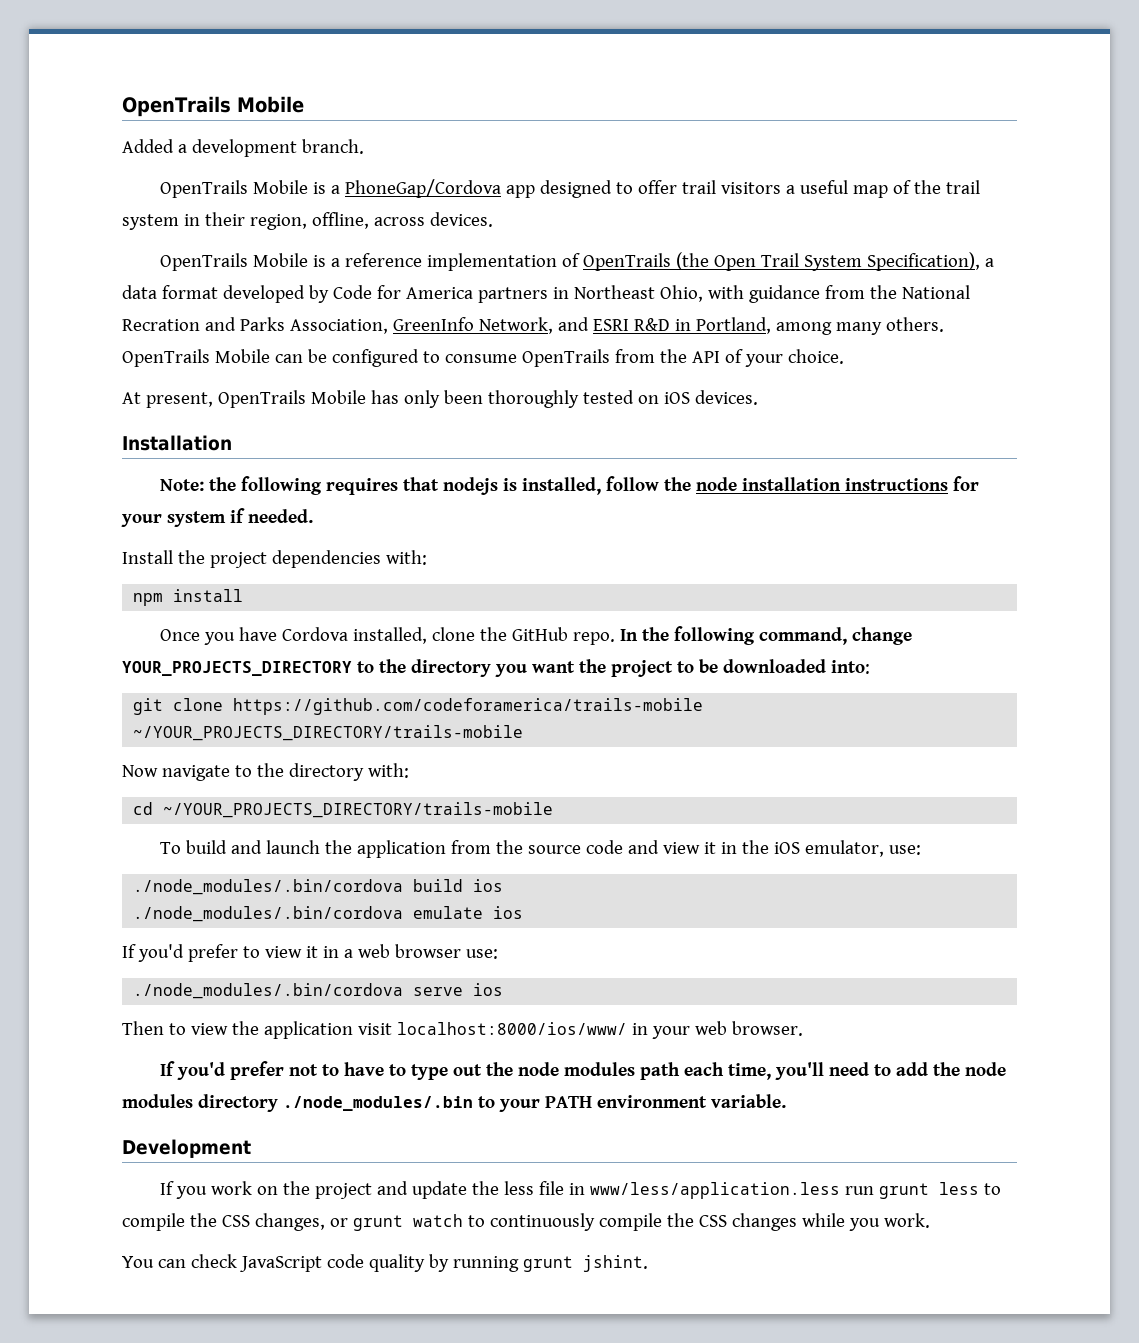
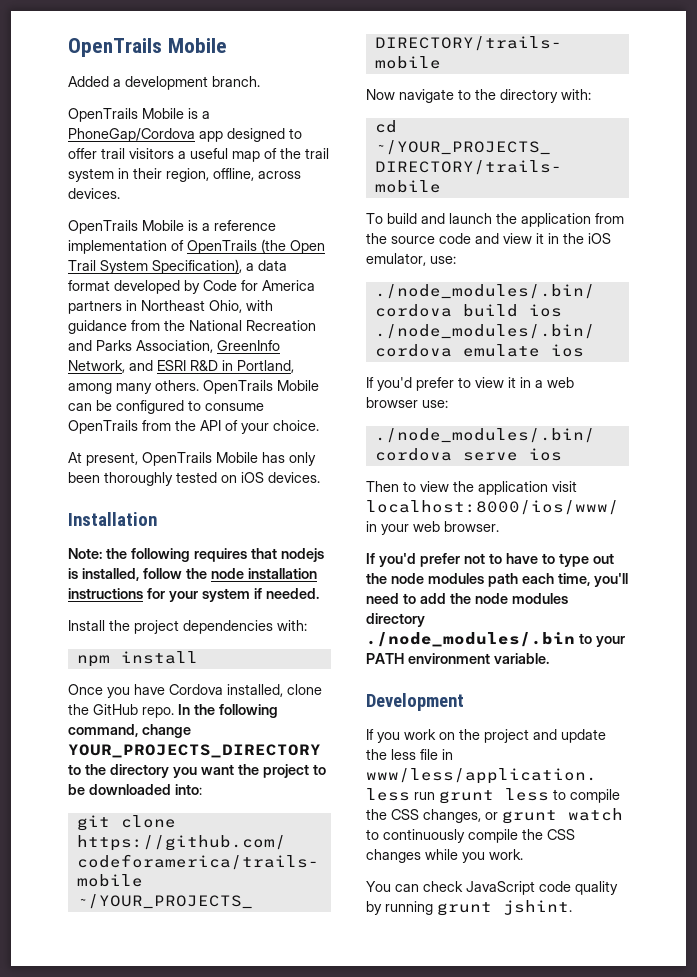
[122,319,200,331] Recration -> [246,320,316,331] Recreation

